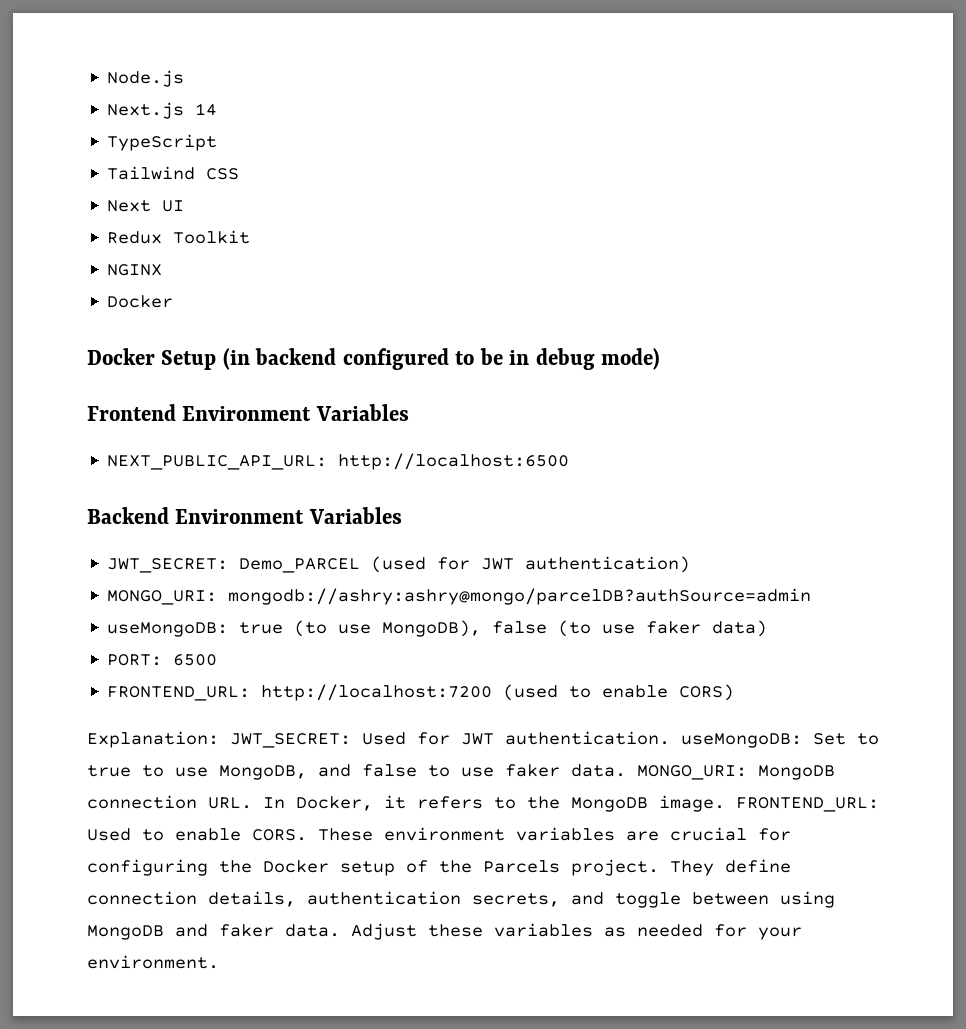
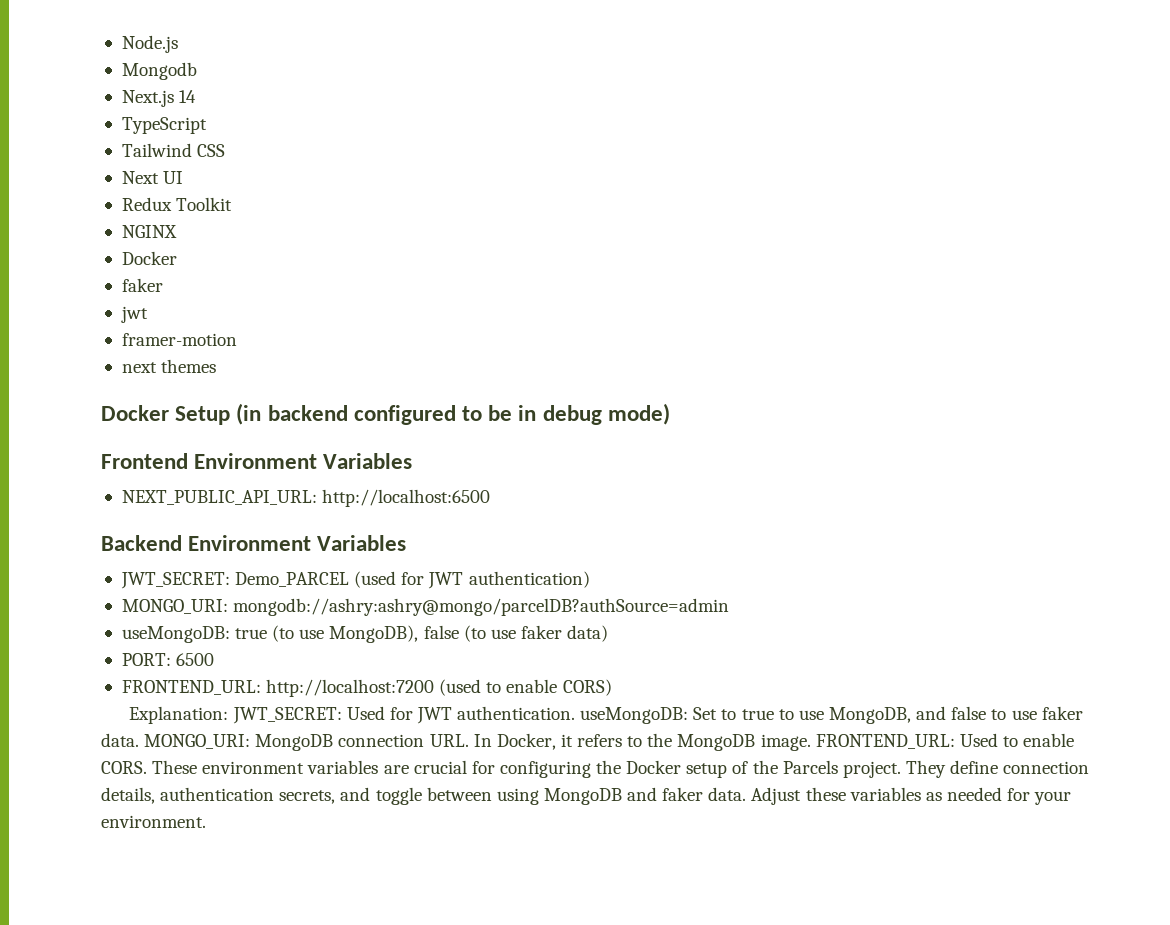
(185, 78) none -> [121,62,197,80] // Mongodb
(174, 301) none -> [121,278,163,292] [120,306,148,323] [121,333,237,346] [121,359,217,373] // faker // jwt // framer-motion // next themes

